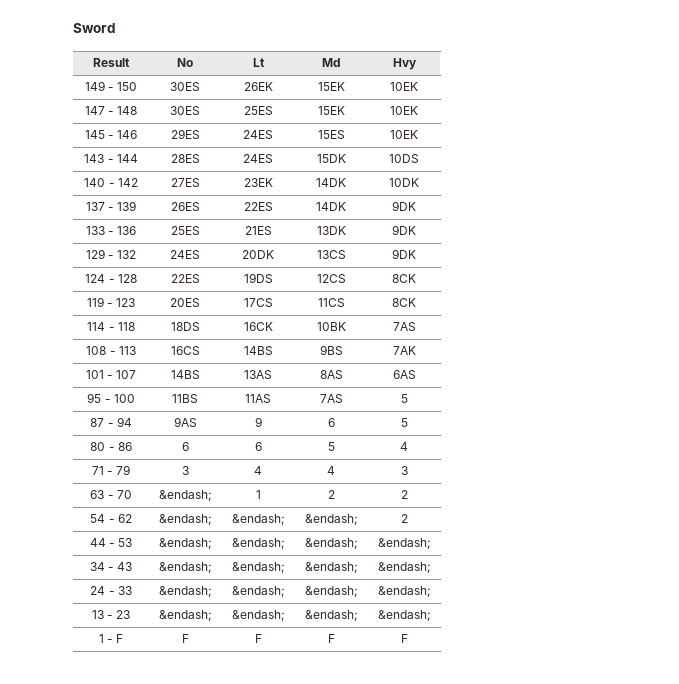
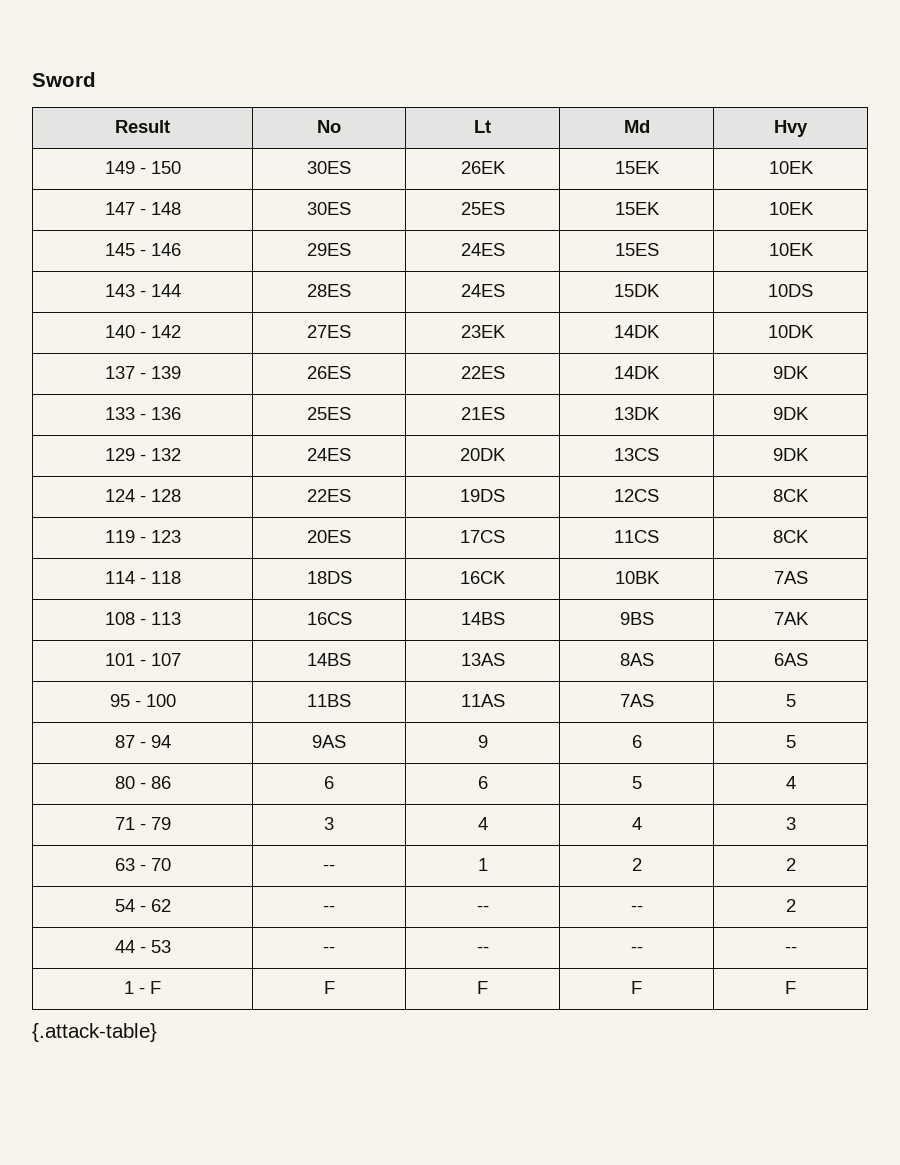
[158,490,212,501] &endash; -> [323,864,335,871] --
[158,514,212,525] [231,514,285,525] [304,514,358,525] &endash; | &endash; | &endash; -> [323,905,335,912] [476,905,489,912] [630,905,643,912] -- | -- | --
[158,538,212,549] [231,538,285,549] [304,538,358,549] [377,538,431,549] [89,562,133,571] [158,562,212,573] [231,562,285,573] [304,562,358,573] [377,562,431,573] [90,586,132,595] [158,586,212,597] [231,586,285,597] [304,586,358,597] [377,586,431,597] [91,610,131,619] [158,610,212,621] [231,610,285,621] [304,610,358,621] [377,610,431,621] &endash; | &endash; | &endash; | &endash; // 34 - 43 | &endash; | &endash; | &endash; | &endash; // 24 - 33 | &endash; | &endash; | &endash; | &endash; // 13 - 23 | &endash; | &endash; | &endash; | &endash; -> [323,946,335,953] [476,946,489,953] [630,946,643,953] [784,946,797,953] -- | -- | -- | --
(408, 638) none -> [32,1023,157,1042] // {.attack-table}

